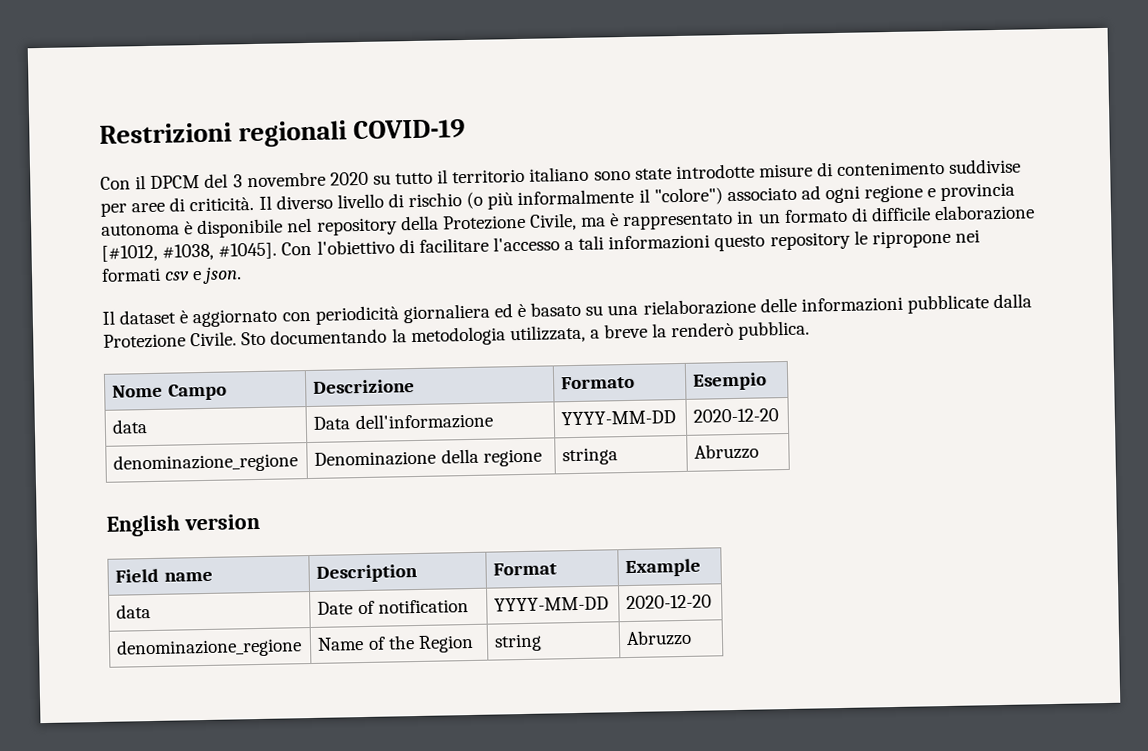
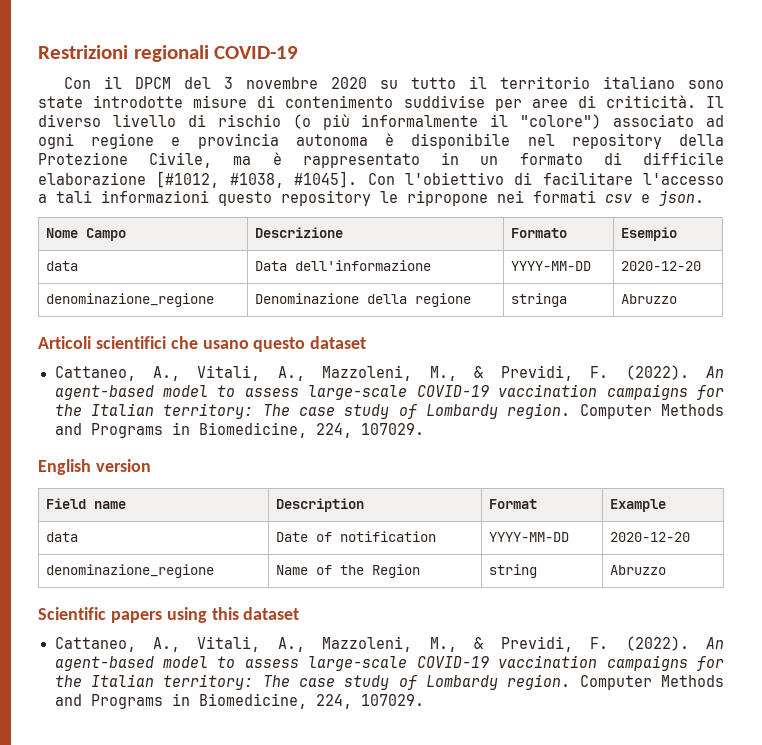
[102,293,1033,328] [103,320,811,349] // Il dataset è aggiornato con periodicità giornaliera ed è basato su una rielaborazione delle informazioni pubblicate dalla Protezione Civile. Sto documentando la metodologia utilizzata, a breve la renderò pubblica. -> (704, 198) none
(760, 451) none -> [38,336,367,352] [54,365,724,381] [54,384,724,400] [54,403,725,419] [54,422,424,438] // Articoli scientifici che usano questo dataset // Cattaneo, A., Vitali, A., Mazzoleni, M., & Previdi, F. (2022). An agent-based model to assess large-scale COVID-19 vaccination campaigns for the Italian territory: The case study of Lombardy region. Computer Methods and Programs in Biomedicine, 224, 107029.
(693, 638) none -> [38,607,300,623] [54,636,724,652] [54,655,724,671] [54,674,725,690] [54,693,424,709] // Scientific papers using this dataset // Cattaneo, A., Vitali, A., Mazzoleni, M., & Previdi, F. (2022). An agent-based model to assess large-scale COVID-19 vaccination campaigns for the Italian territory: The case study of Lombardy region. Computer Methods and Programs in Biomedicine, 224, 107029.

